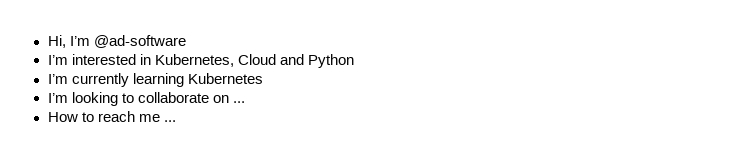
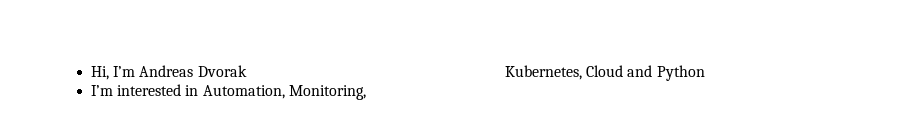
[93,35,186,48] @ad-software -> [139,65,247,77] Andreas Dvorak
(151, 59) none -> [202,85,366,100] Automation, Monitoring,
[47,73,263,87] [47,92,245,106] [47,111,176,122] // I’m currently learning Kubernetes // I’m looking to collaborate on ... // How to reach me ... -> (705, 73) none

